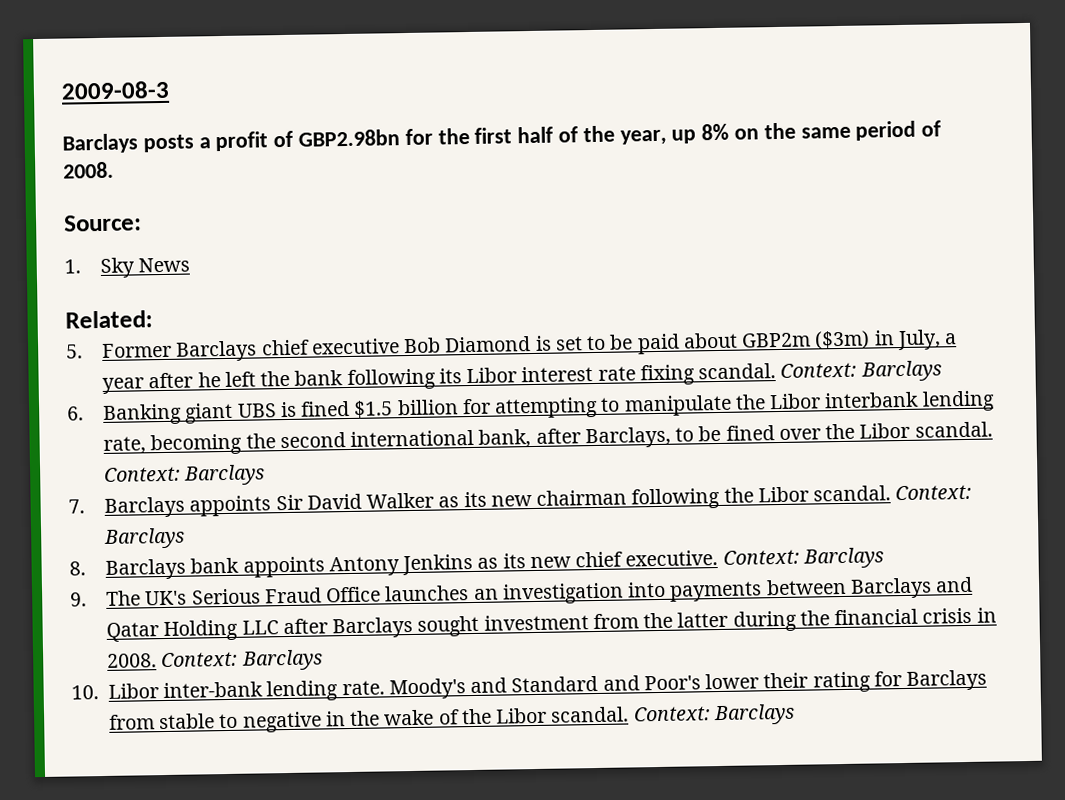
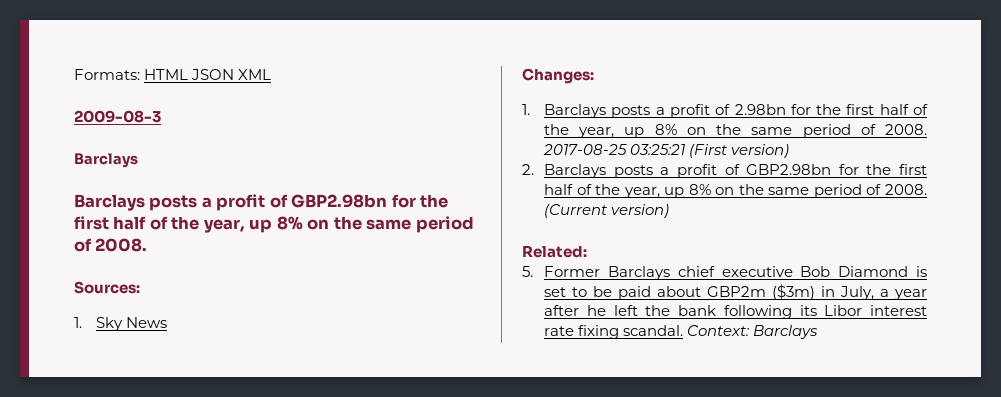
(61, 90) none -> [74,69,272,80] Formats: HTML JSON XML //
(138, 143) none -> [74,194,145,211] // Barclays
[63,214,142,232] Source: -> [74,281,140,294] Sources:
(191, 265) none -> [522,68,594,84] [522,104,929,118] [544,124,927,138] [543,144,790,158] [522,164,928,178] [544,184,928,198] [544,204,670,218] // Changes: // 1. Barclays posts a profit of 2.98bn for the first half of the year, up 8% on the same period of 2008. 2017-08-25 03:25:21 (First version) // 2. Barclays posts a profit of GBP2.98bn for the first half of the year, up 8% on the same period of 2008. (Current version)
[67,390,995,425] [103,421,993,456] [104,464,266,486] [68,484,973,518] [104,527,186,549] [69,547,884,580] [70,576,974,607] [106,607,997,642] [107,649,323,671] [71,669,988,702] [108,703,795,733] // 6. Banking giant UBS is fined $1.5 billion for attempting to manipulate the Libor interbank lending rate, becoming the second international bank, after Barclays, to be fined over the Libor scandal. Context: Barclays // 7. Barclays appoints Sir David Walker as its new chairman following the Libor scandal. Context: Barclays // 8. Barclays bank appoints Antony Jenkins as its new chief executive. Context: Barclays // 9. The UK's Serious Fraud Office launches an investigation into payments between Barclays and Qatar Holding LLC after Barclays sought investment from the latter during the financial crisis in 2008. Context: Barclays // 10. Libor inter-bank lending rate. Moody's and Standard and Poor's lower their rating for Barclays from stable to negative in the wake of the Libor scandal. Context: Barclays -> (819, 332) none

